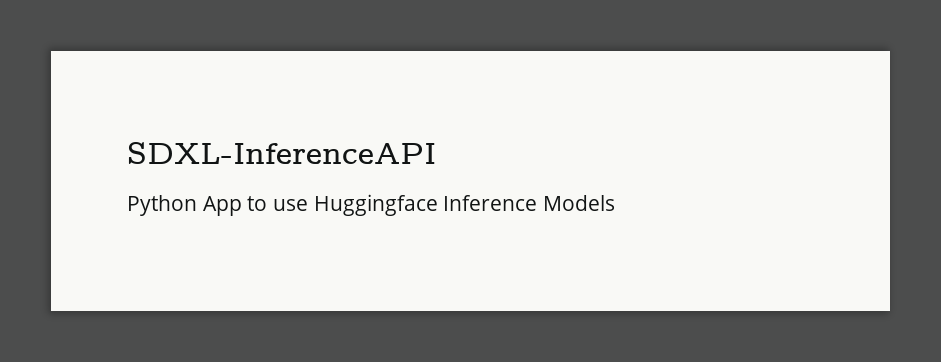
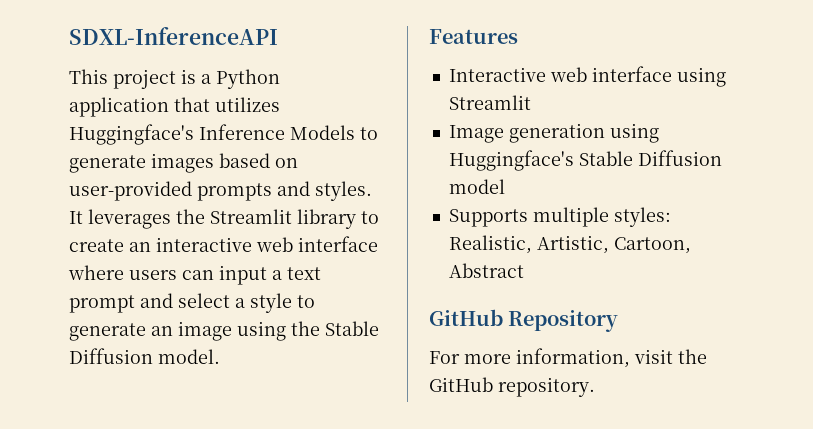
[127,194,616,216] Python App to use Huggingface Inference Models -> [69,69,280,89] [69,97,280,117] [69,124,378,145] [69,153,298,173] [69,181,372,201] [69,209,379,229] [69,236,378,252] [68,265,321,285] [69,293,315,313] [69,321,379,341] [69,348,220,364] [429,29,518,44] [448,66,726,87] [448,95,531,110] [448,123,659,143] [448,150,722,171] [448,179,505,194] [448,207,671,227] [448,235,691,254] [448,263,524,278] [429,309,619,332] [429,348,707,368] [429,377,595,397] This project is a Python application that utilizes Huggingface's Inference Models to generate images based on user-provided prompts and styles. It leverages the Streamlit library to create an interactive web interface where users can input a text prompt and select a style to generate an image using the Stable Diffusion model. // Features // Interactive web interface using Streamlit // Image generation using Huggingface's Stable Diffusion model // Supports multiple styles: Realistic, Artistic, Cartoon, Abstract // GitHub Repository // For more information, visit the GitHub repository.

